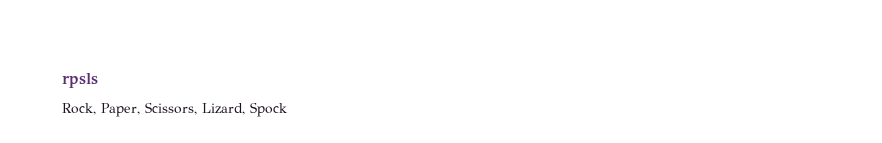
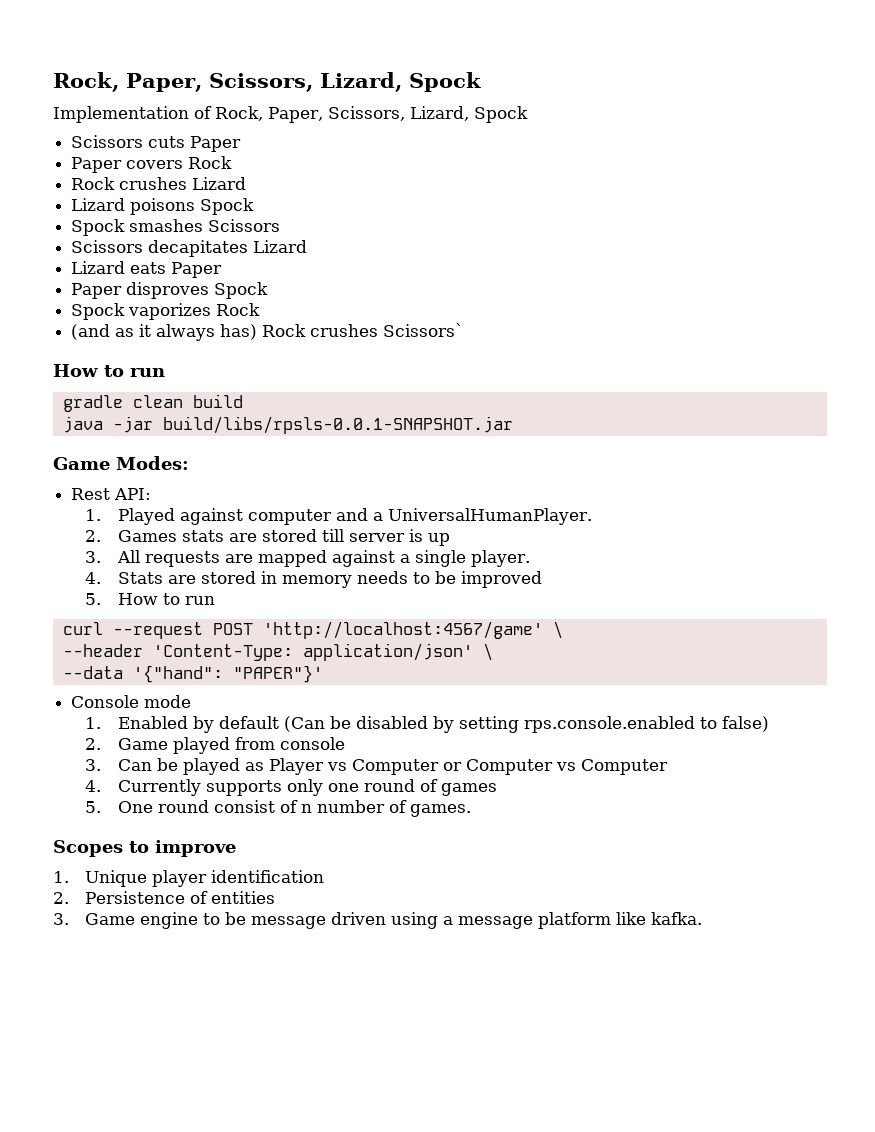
[62,73,98,88] [62,102,287,117] rpsls // Rock, Paper, Scissors, Lizard, Spock -> [53,72,481,92] [53,106,528,123] [71,135,242,152] [71,156,233,173] [71,177,247,190] [71,198,255,215] [71,219,281,236] [71,240,308,257] [71,261,223,278] [71,282,269,299] [71,303,261,320] [71,323,465,341] [53,364,165,377] [62,394,243,412] [62,416,513,434] [53,456,189,470] [71,488,152,500] [85,508,592,525] [85,529,450,546] [85,550,530,567] [85,571,542,588] [85,593,215,605] [62,621,563,639] [62,643,493,661] [62,665,323,683] [71,695,192,708] [85,716,769,733] [85,737,345,754] [85,758,668,775] [85,779,497,796] [85,800,471,817] [53,840,236,857] [53,870,325,887] [53,891,276,904] [53,912,703,929] Rock, Paper, Scissors, Lizard, Spock // Implementation of Rock, Paper, Scissors, Lizard, Spock // Scissors cuts Paper // Paper covers Rock // Rock crushes Lizard // Lizard poisons Spock // Spock smashes Scissors // Scissors decapitates Lizard // Lizard eats Paper // Paper disproves Spock // Spock vaporizes Rock // (and as it always has) Rock crushes Scissors` // How to run // gradle clean build // java -jar build/libs/rpsls-0.0.1-SNAPSHOT.jar // Game Modes: // Rest API: // 1. Played against computer and a UniversalHumanPlayer. // 2. Games stats are stored till server is up // 3. All requests are mapped against a single player. // 4. Stats are stored in memory needs to be improved // 5. How to run // curl --request POST 'http://localhost:4567/game' \ // --header 'Content-Type: application/json' \ // --data '{"hand": "PAPER"}' // Console mode // 1. Enabled by default (Can be disabled by setting rps.console.enabled to false) // 2. Game played from console // 3. Can be played as Player vs Computer or Computer vs Computer // 4. Currently supports only one round of games // 5. One round consist of n number of games. // Scopes to improve // 1. Unique player identification // 2. Persistence of entities // 3. Game engine to be message driven using a message platform like kafka.

